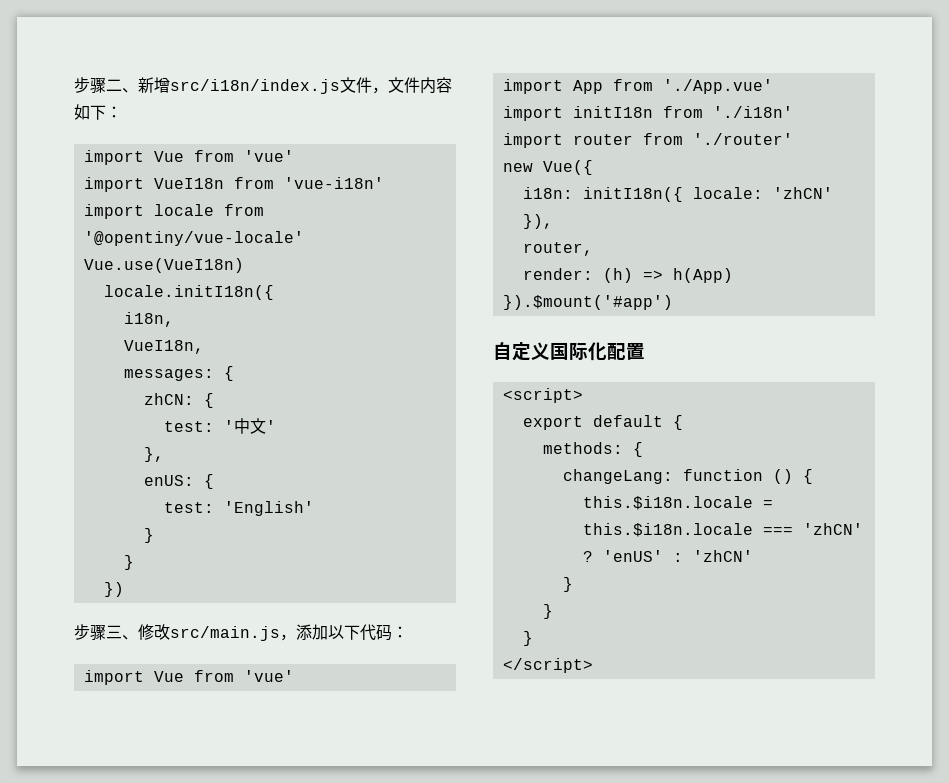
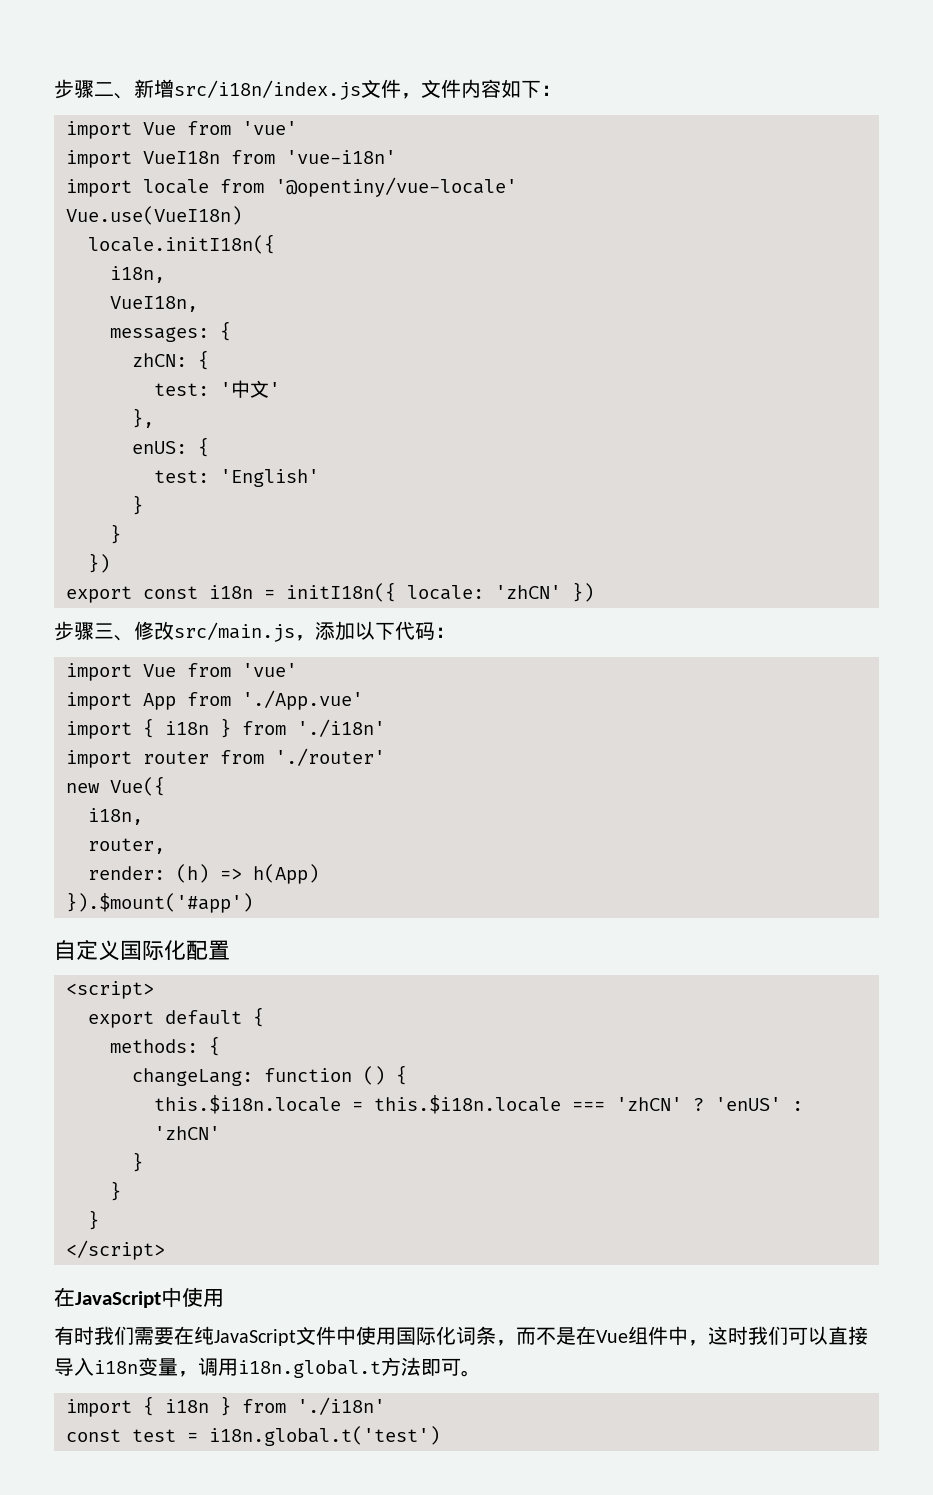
(124, 589) none -> [66,582,594,603] // export const i18n = initI18n({ locale: 'zhCN' })
[572,106,653,118] initI18n -> [143,718,231,738] { i18n }
[522,187,833,202] [522,214,553,229] i18n: initI18n({ locale: 'zhCN' }), -> [88,808,143,825] i18n,
(593, 665) none -> [54,1287,224,1308] [54,1326,868,1346] [54,1357,481,1378] [66,1396,385,1417] [66,1426,440,1446] // 在JavaScript中使用 // 有时我们需要在纯JavaScript文件中使用国际化词条，而不是在Vue组件中，这时我们可以直接导入i18n变量，调用i18n.global.t方法即可。 // import { i18n } from './i18n' // const test = i18n.global.t('test')

